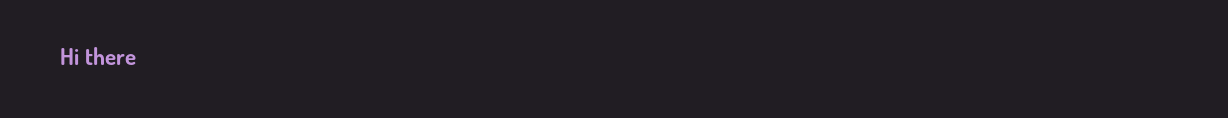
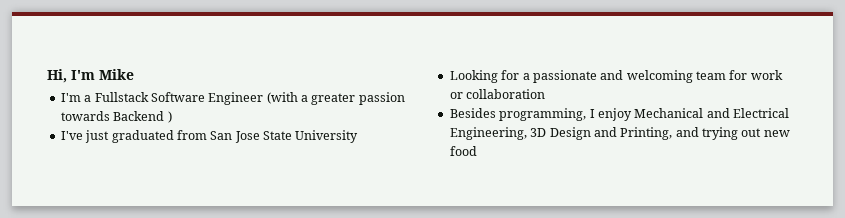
[60,47,137,65] Hi there -> [47,69,134,83] [60,92,405,105] [60,111,172,123] [60,130,359,143] [449,70,783,83] [449,89,546,99] [449,108,789,121] [449,127,790,140] [449,146,477,156] Hi, I'm Mike // I'm a Fullstack Software Engineer (with a greater passion towards Backend ) // I've just graduated from San Jose State University // Looking for a passionate and welcoming team for work or collaboration // Besides programming, I enjoy Mechanical and Electrical Engineering, 3D Design and Printing, and trying out new food

